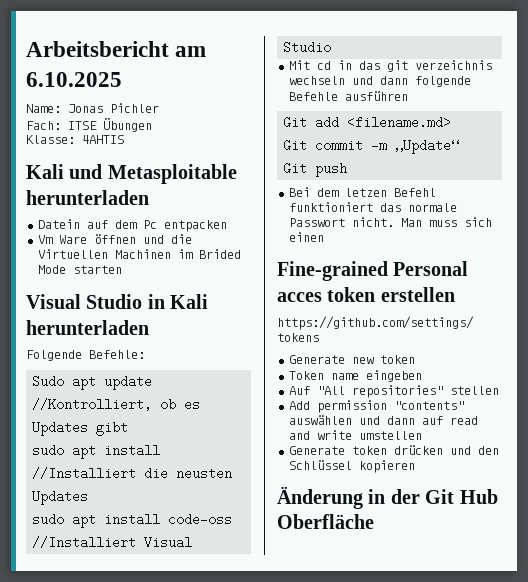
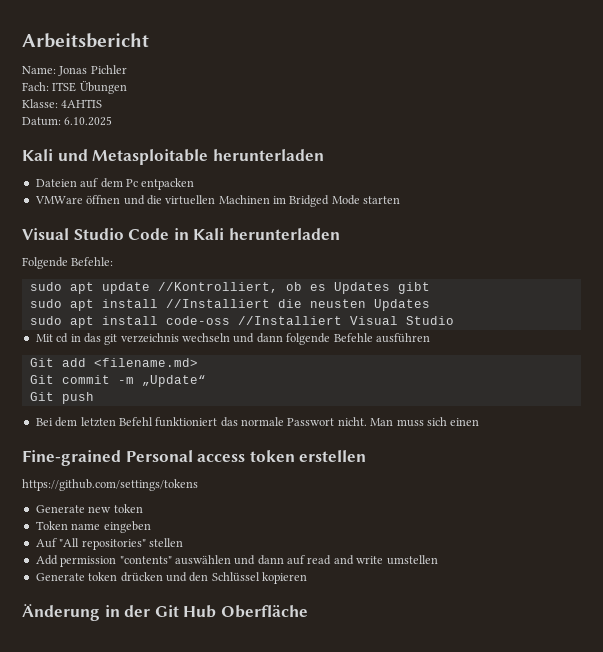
[175,46,207,57] [26,72,122,87] am 6.10.2025 -> (149, 40) none
(124, 139) none -> [22,116,113,126] // Datum: 6.10.2025
[37,219,80,229] Datein -> [35,179,77,187] Dateien
[37,235,87,244] Vm Ware -> [34,196,83,204] VMWare
[37,249,108,259] Virtuellen -> [165,195,216,205] virtuellen
[198,249,241,259] Brided -> [289,195,330,207] Bridged
(143, 301) none -> [128,228,170,240] Code
[32,375,65,388] Sudo -> [29,282,62,291] sudo
[344,188,387,197] letzen -> [80,417,116,427] letzten
[277,292,322,302] acces -> [197,454,246,462] access

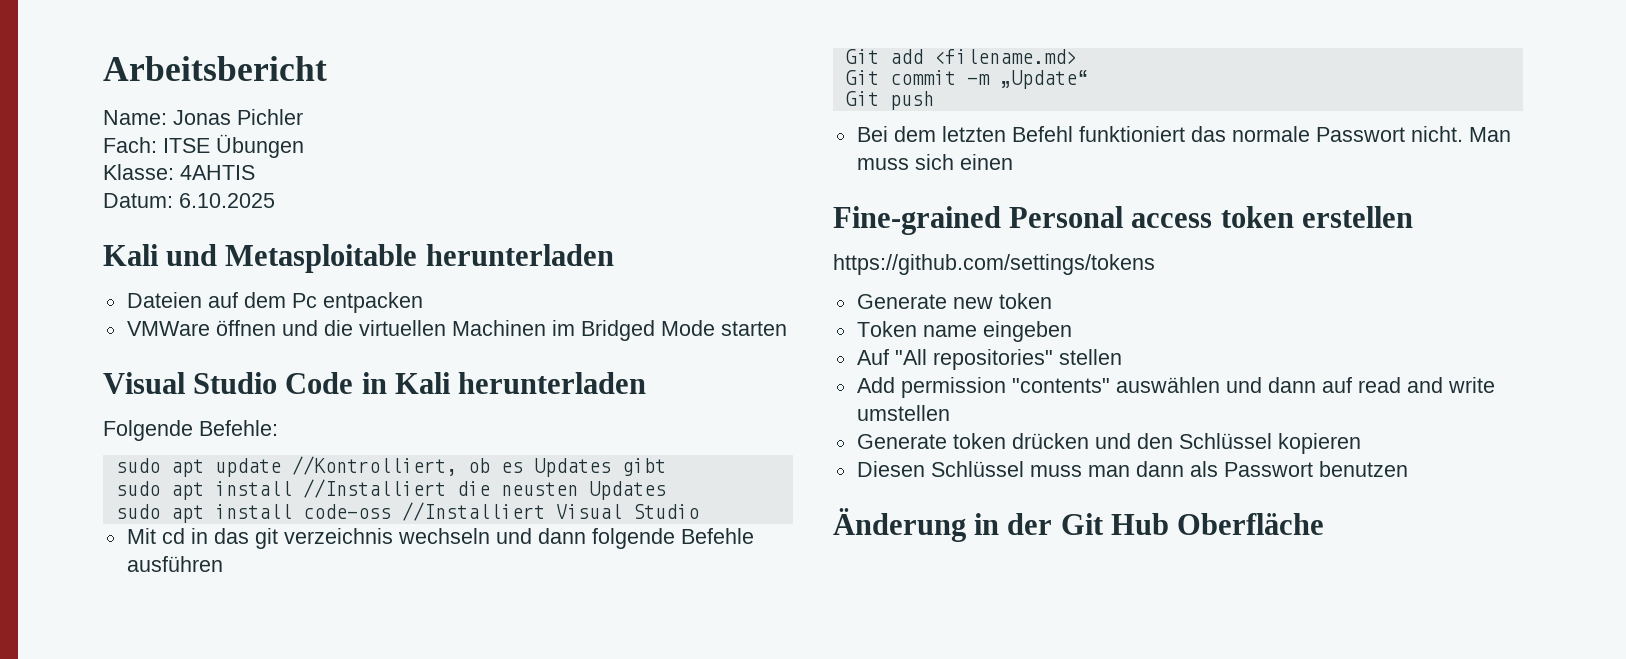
(307, 578) none -> [856,461,1408,477] // Diesen Schlüssel muss man dann als Passwort benutzen

